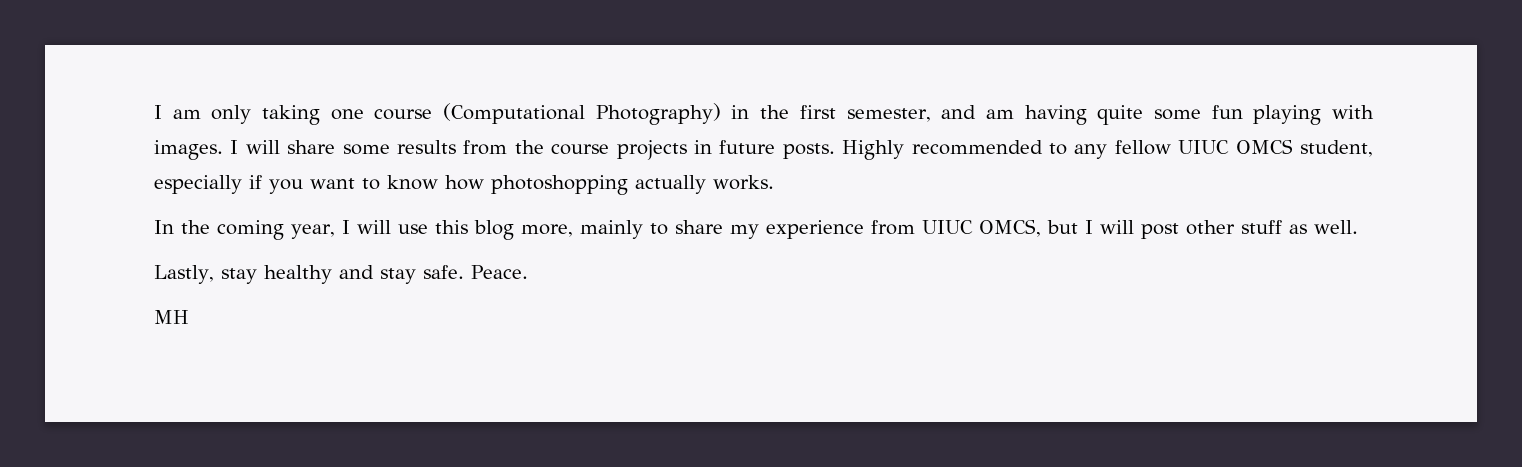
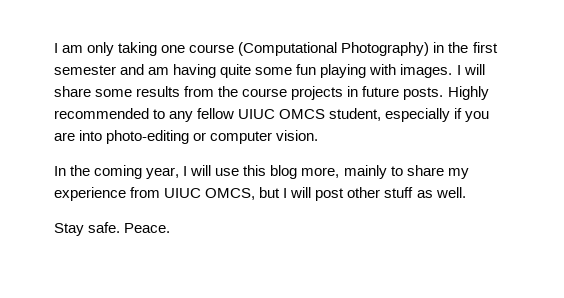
[846,108,931,122] semester, -> [54,65,116,75] semester
[310,175,774,195] want to know how photoshopping actually works. -> [54,130,319,144] are into photo-editing or computer vision.
[154,265,416,284] Lastly, stay healthy and stay -> [54,223,84,236] Stay
[154,310,189,324] // MH -> (171, 228) none

